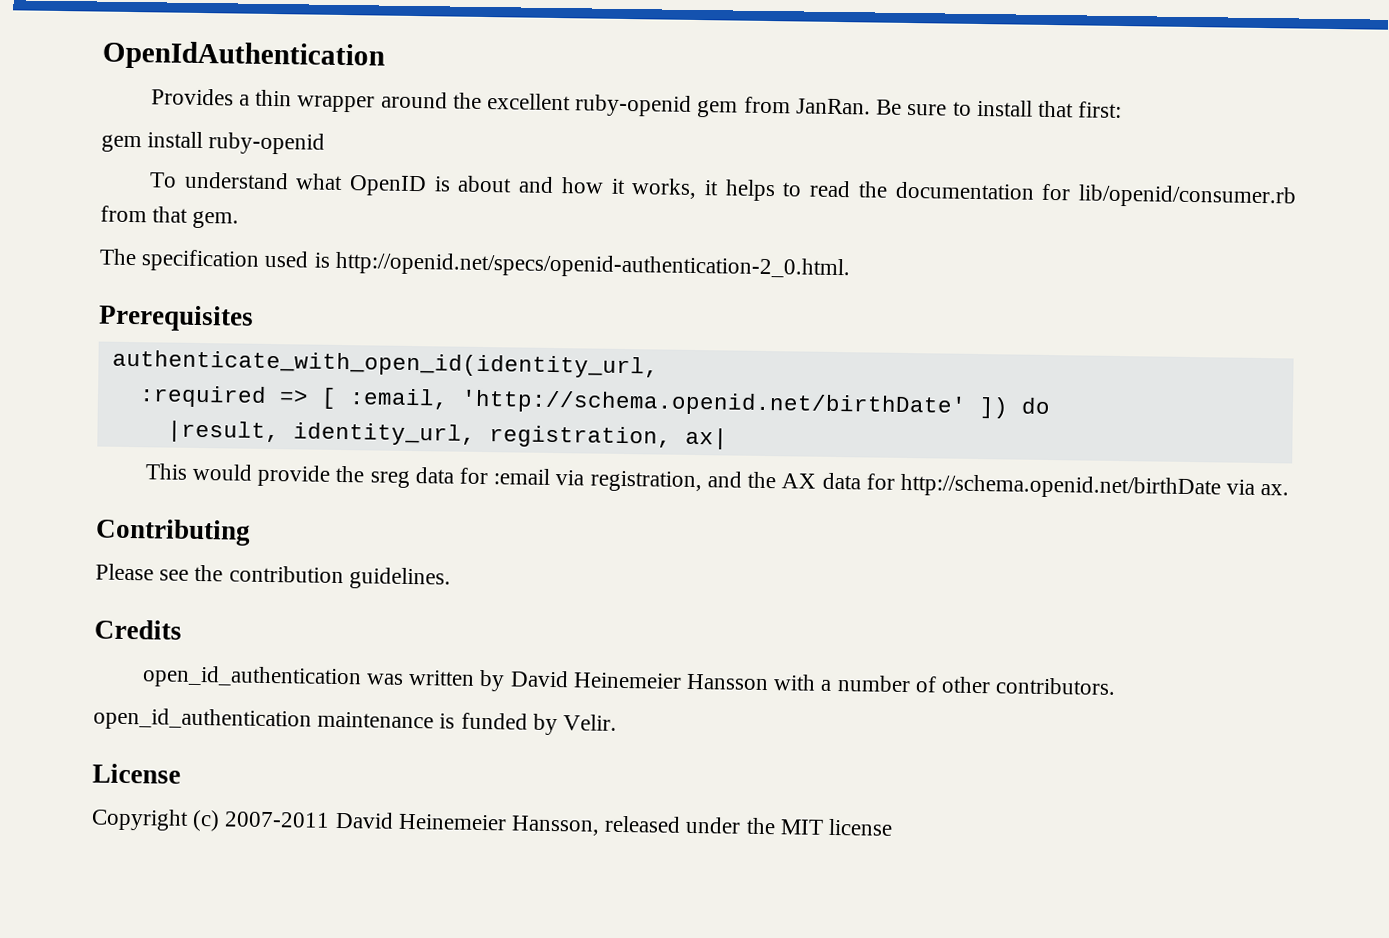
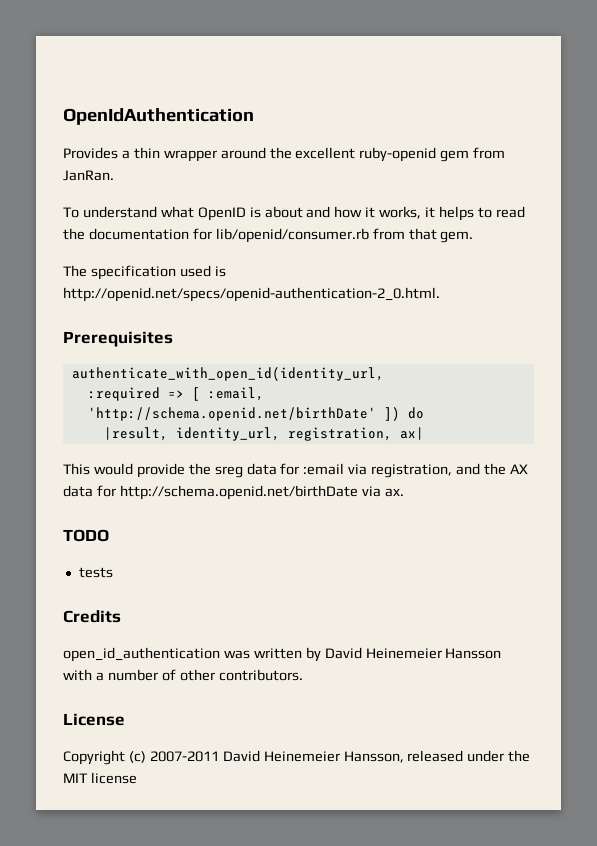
[876,99,1123,119] [101,131,326,155] Be sure to install that first: // gem install ruby-openid -> (114, 175) none
[95,518,251,546] [95,563,451,590] Contributing // Please see the contribution guidelines. -> [63,529,109,542] [78,567,113,578] TODO // tests
[93,707,618,736] // open_id_authentication maintenance is funded by Velir. -> (303, 675) none

